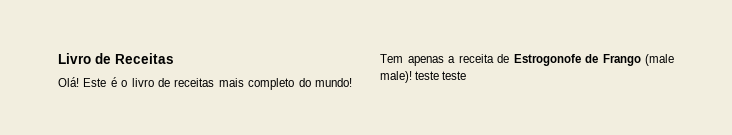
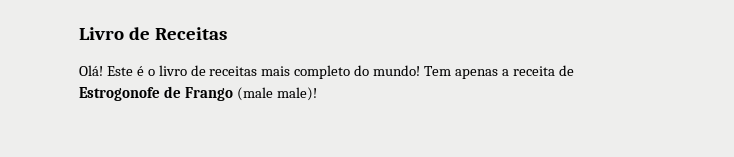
[415,71,467,80] teste teste -> (317, 94) none

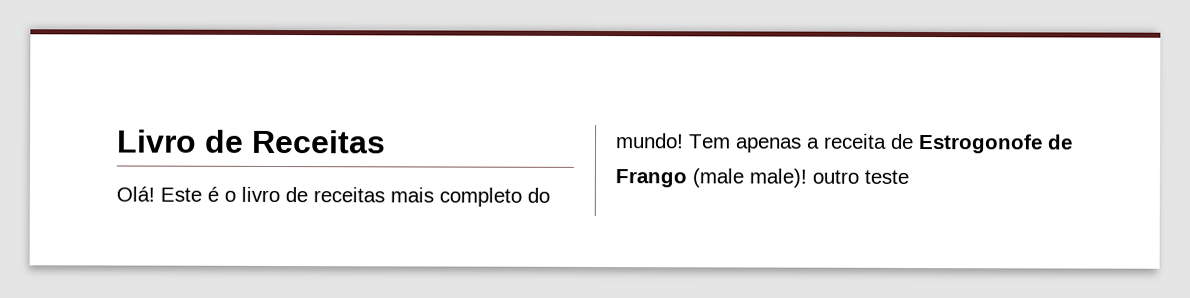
(317, 94) none -> [812,169,909,184] outro teste

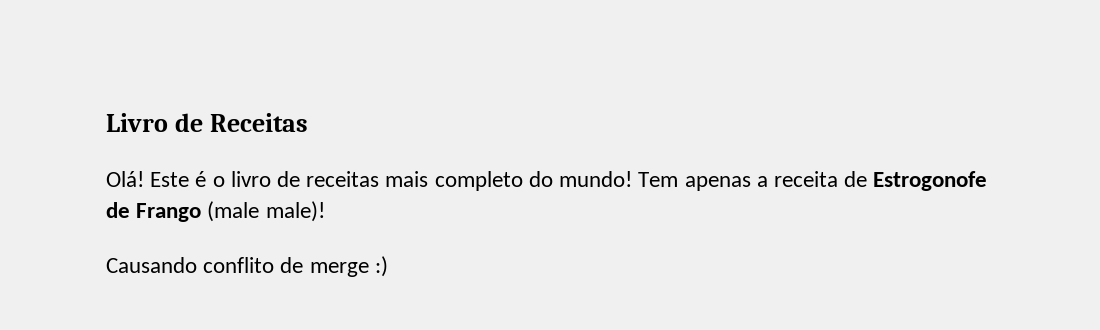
[812,169,909,184] outro teste -> [106,256,388,277] // Causando conflito de merge :)

